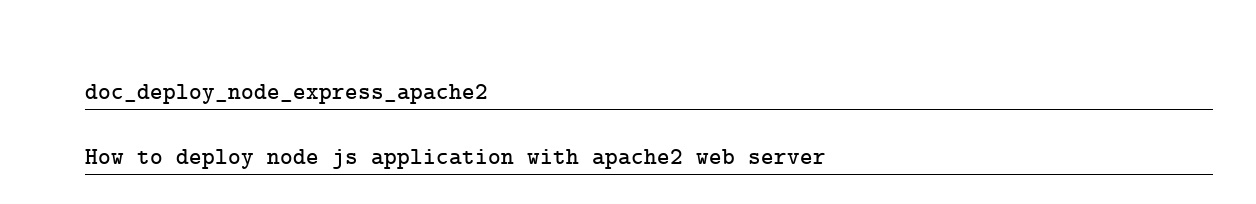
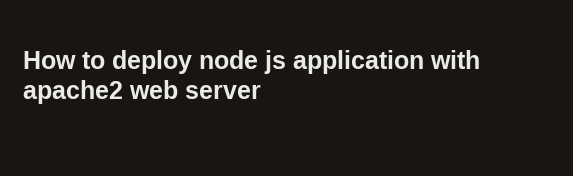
[85,84,488,104] doc_deploy_node_express_apache2 // -> (23, 60) none

